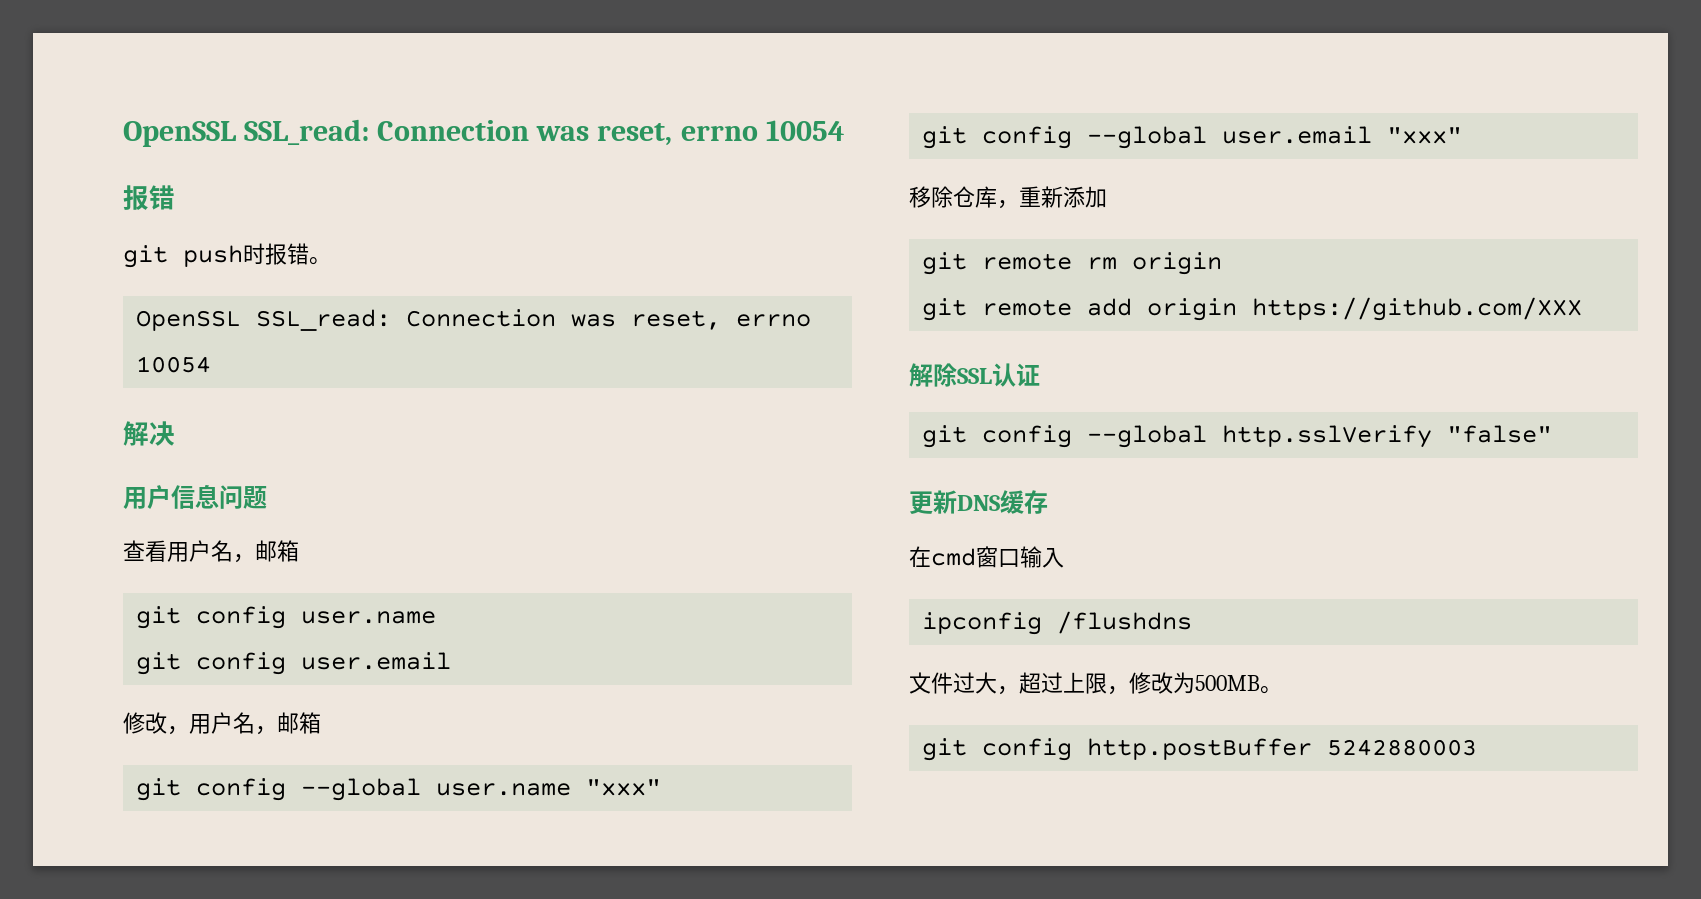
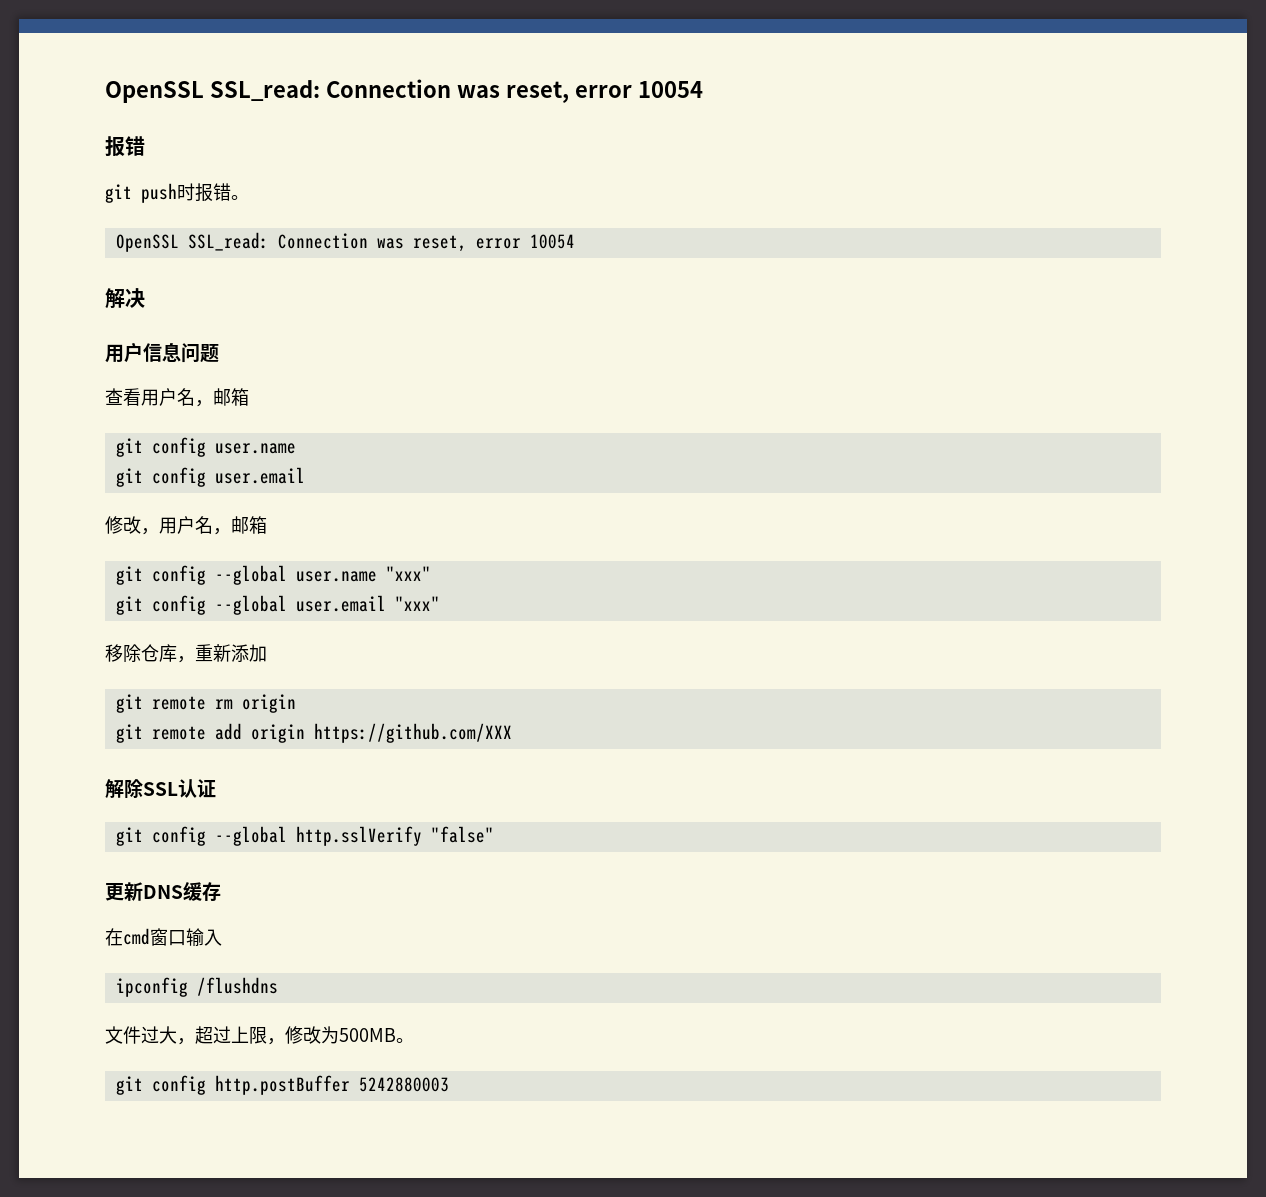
[123,119,758,147] OpenSSL SSL_read: Connection was reset, errno -> [105,79,632,103] OpenSSL SSL_read: Connection was reset, error
[736,314,812,327] errno -> [475,238,521,249] error

